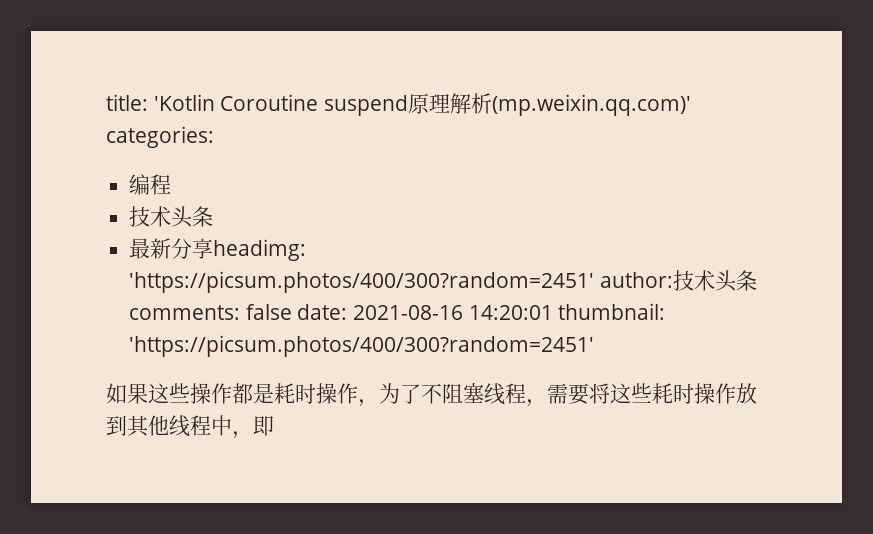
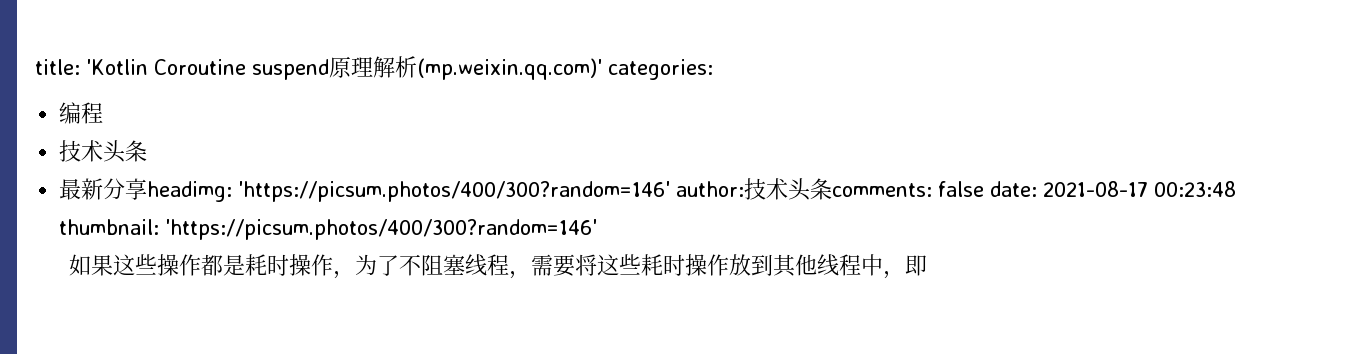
[129,271,595,293] 'https://picsum.photos/400/300?random=2451' -> [238,181,671,202] 'https://picsum.photos/400/300?random=146'
[353,303,666,320] [129,335,595,357] 2021-08-16 14:20:01 thumbnail: 'https://picsum.photos/400/300?random=2451' -> [1043,181,1237,197] [59,219,598,240] 2021-08-17 00:23:48 thumbnail: 'https://picsum.photos/400/300?random=146'

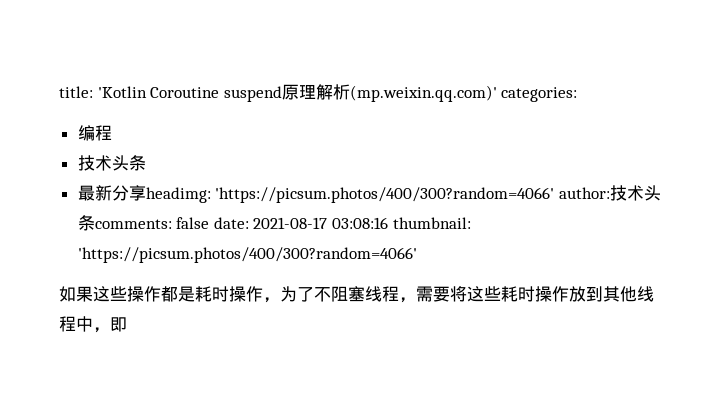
[238,181,671,202] 'https://picsum.photos/400/300?random=146' -> [215,187,555,203] 'https://picsum.photos/400/300?random=4066'
[1154,181,1237,197] [59,219,598,240] 00:23:48 thumbnail: 'https://picsum.photos/400/300?random=146' -> [332,217,471,229] [77,247,417,263] 03:08:16 thumbnail: 'https://picsum.photos/400/300?random=4066'

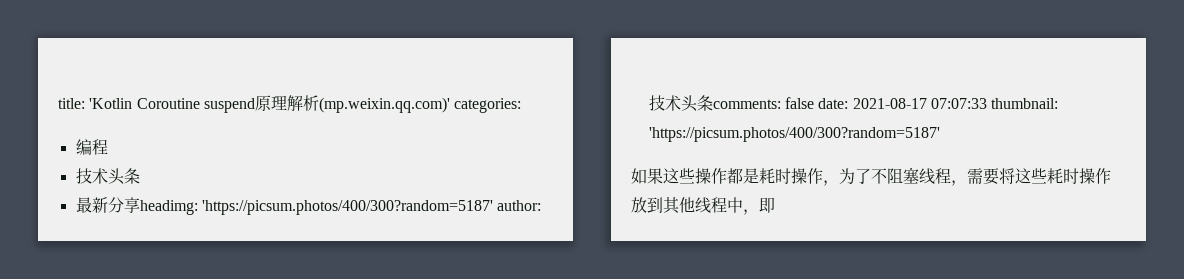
[215,187,555,203] 'https://picsum.photos/400/300?random=4066' -> [201,200,493,215] 'https://picsum.photos/400/300?random=5187'
[332,217,471,229] [77,247,417,263] 03:08:16 thumbnail: 'https://picsum.photos/400/300?random=4066' -> [930,98,1059,109] [648,127,940,142] 07:07:33 thumbnail: 'https://picsum.photos/400/300?random=5187'

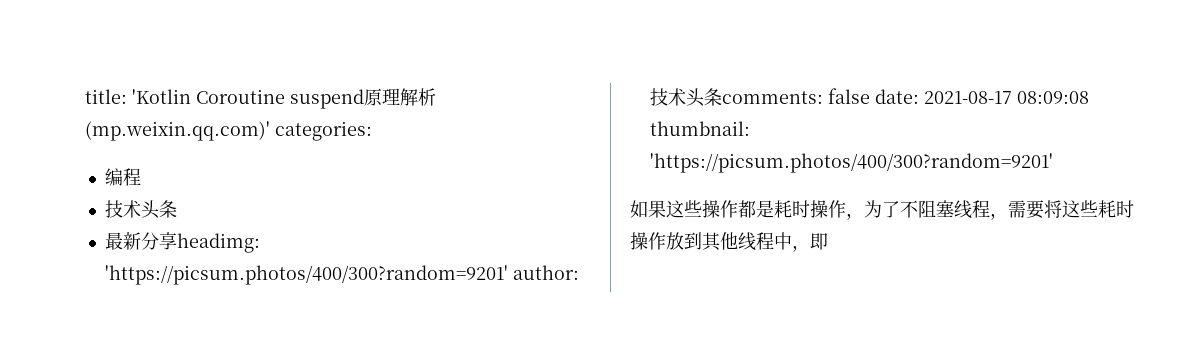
[201,200,493,215] 'https://picsum.photos/400/300?random=5187' -> [104,265,508,285] 'https://picsum.photos/400/300?random=9201'
[930,98,1059,109] [648,127,940,142] 07:07:33 thumbnail: 'https://picsum.photos/400/300?random=5187' -> [1016,91,1089,104] [649,121,750,136] [649,153,1053,173] 08:09:08 thumbnail: 'https://picsum.photos/400/300?random=9201'

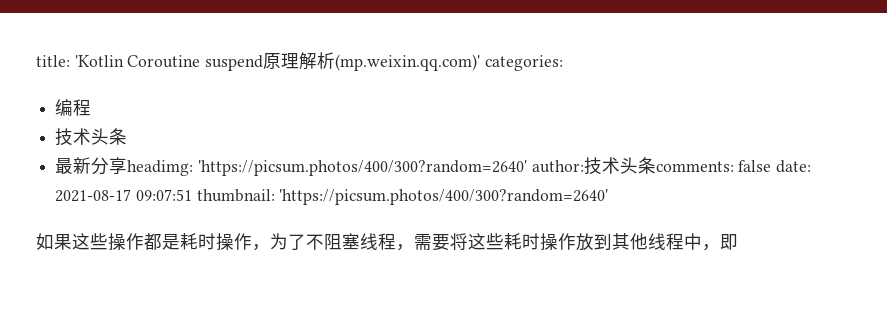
[104,265,508,285] 'https://picsum.photos/400/300?random=9201' -> [197,160,527,176] 'https://picsum.photos/400/300?random=2640'
[1016,91,1089,104] [649,121,750,136] [649,153,1053,173] 08:09:08 thumbnail: 'https://picsum.photos/400/300?random=9201' -> [135,189,609,205] 09:07:51 thumbnail: 'https://picsum.photos/400/300?random=2640'

